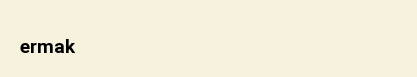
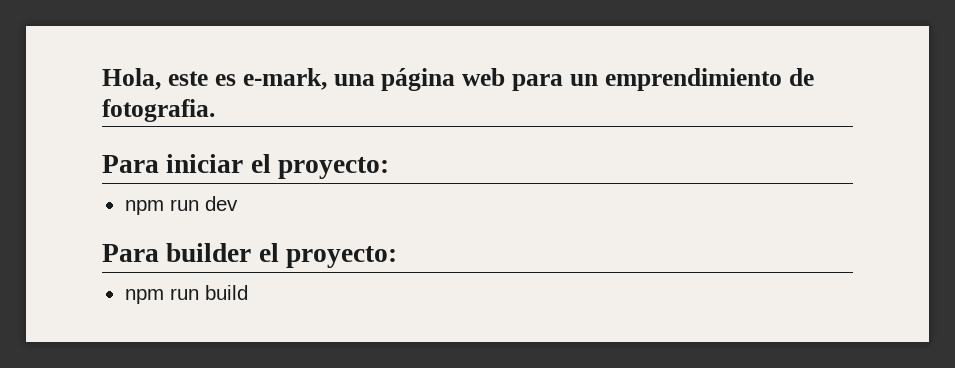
[20,39,76,53] ermak -> [102,68,814,91] [102,99,215,122] [102,154,390,179] [124,196,238,215] [102,243,398,268] [124,285,248,304] Hola, este es e-mark, una página web para un emprendimiento de fotografia. // Para iniciar el proyecto: // npm run dev // Para builder el proyecto: // npm run build

